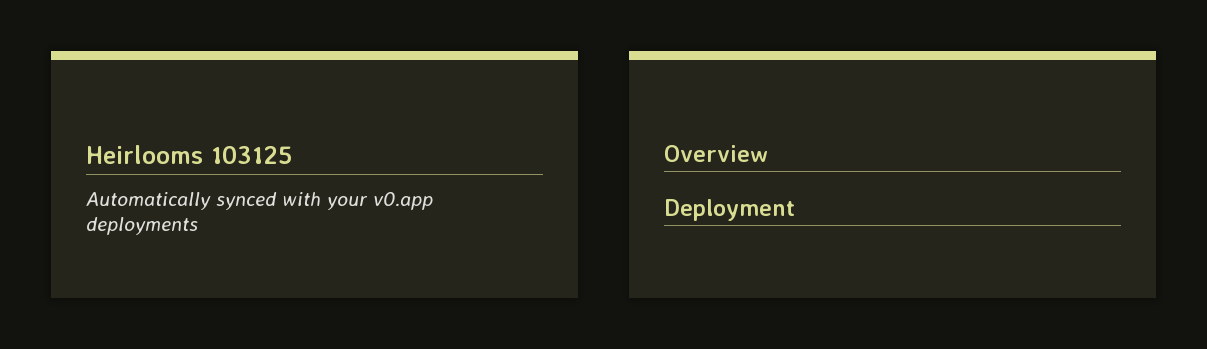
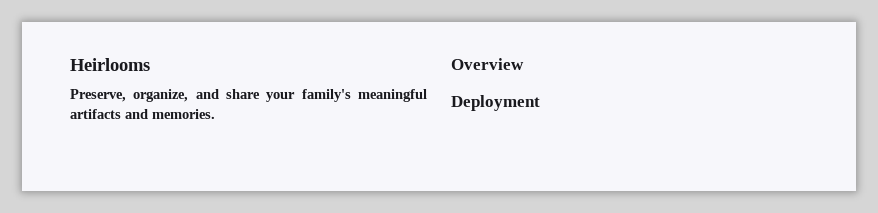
[211,146,292,164] [86,192,433,210] [86,217,198,235] 103125 // Automatically synced with your v0.app deployments -> [70,89,428,102] [70,109,215,119] // Preserve, organize, and share your family's meaningful artifacts and memories.

